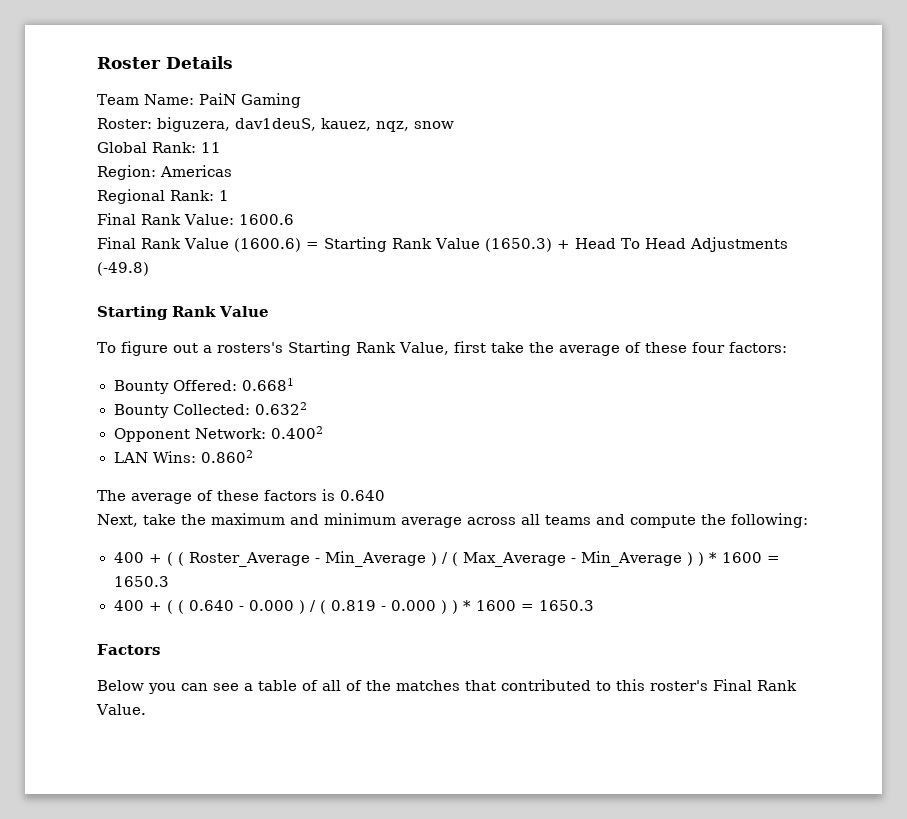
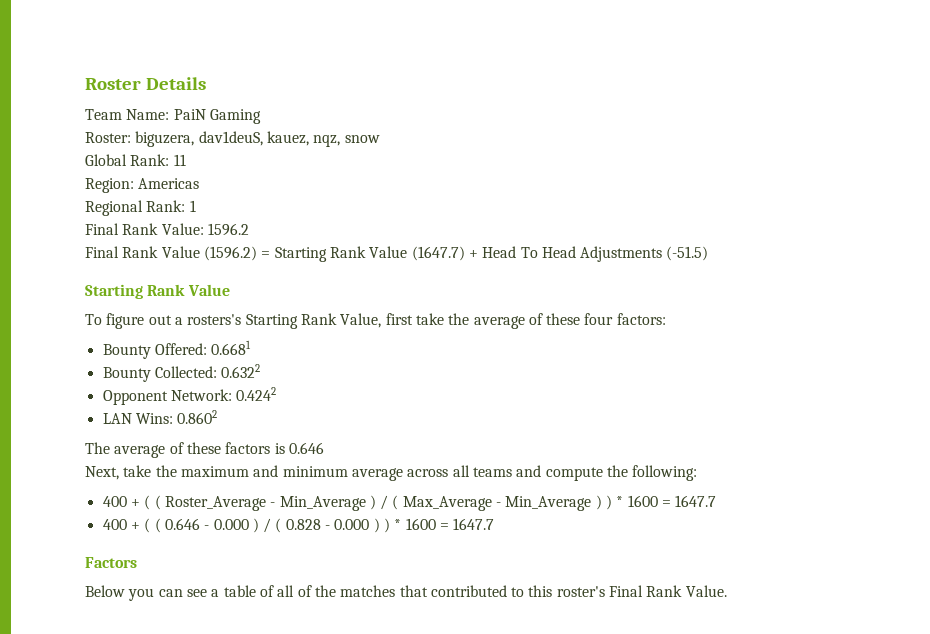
[238,214,294,225] 1600.6 -> [207,223,249,236] 1596.2
[233,238,301,252] (1600.6) -> [203,246,257,261] (1596.2)
[484,238,552,252] (1650.3) -> [411,246,465,261] (1647.7)
[97,262,149,276] (-49.8) -> [666,246,709,261] (-51.5)
[270,426,323,439] 0.4002 -> [236,387,277,401] 0.4242
[340,490,385,501] 0.640 -> [288,442,324,454] 0.646
[113,576,169,587] [113,600,234,614] 1650.3 // 400 + ( ( 0.640 -> [675,495,717,507] [102,518,200,533] 1647.7 // 400 + ( ( 0.646
[330,600,376,611] 0.819 -> [285,519,321,530] 0.828
[538,600,594,611] 1650.3 -> [453,518,495,530] 1647.7

